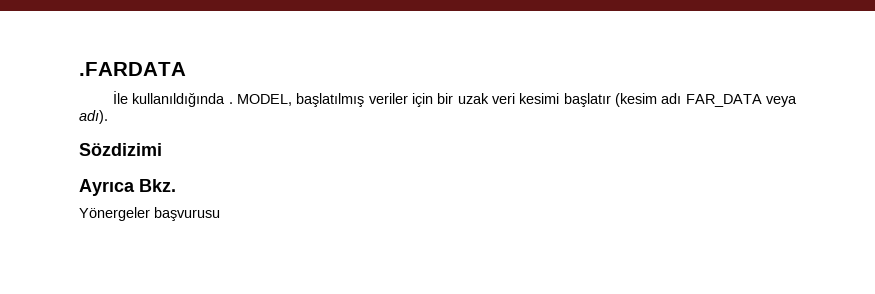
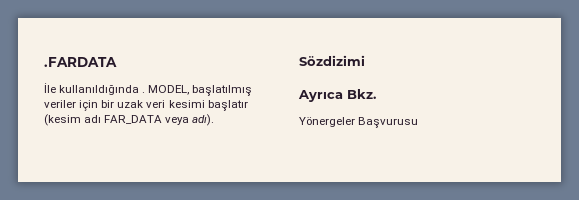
[154,207,220,221] başvurusu -> [358,117,419,128] Başvurusu

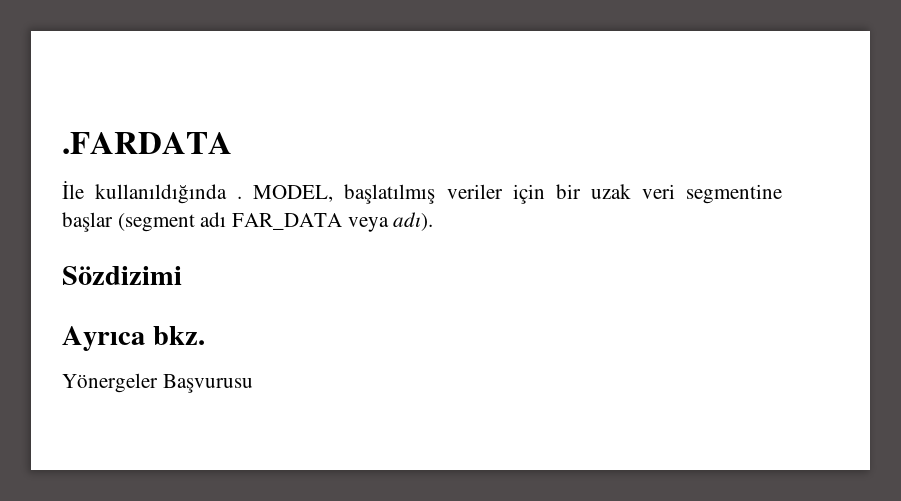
[168,100,248,111] [44,114,81,126] kesimi başlatır (kesim -> [686,184,783,204] [62,212,195,232] segmentine başlar (segment
[347,89,376,99] Bkz. -> [152,326,205,345] bkz.

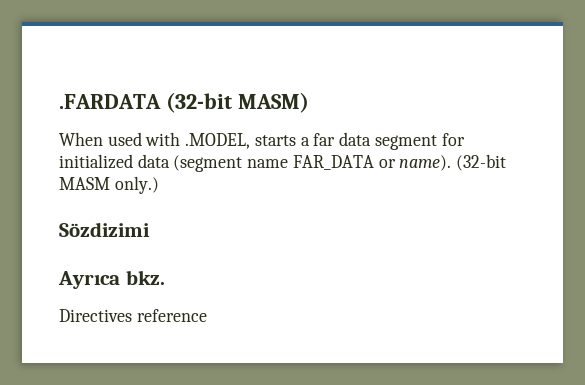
[62,181,783,204] [62,212,434,232] // İle kullanıldığında . MODEL, başlatılmış veriler için bir uzak veri segmentine başlar (segment adı FAR_DATA veya adı). -> [165,92,309,113] [59,132,465,150] [59,154,507,172] [59,176,159,194] (32-bit MASM) // When used with .MODEL, starts a far data segment for initialized data (segment name FAR_DATA or name). (32-bit MASM only.)
[62,373,253,393] Yönergeler Başvurusu -> [59,309,207,322] Directives reference

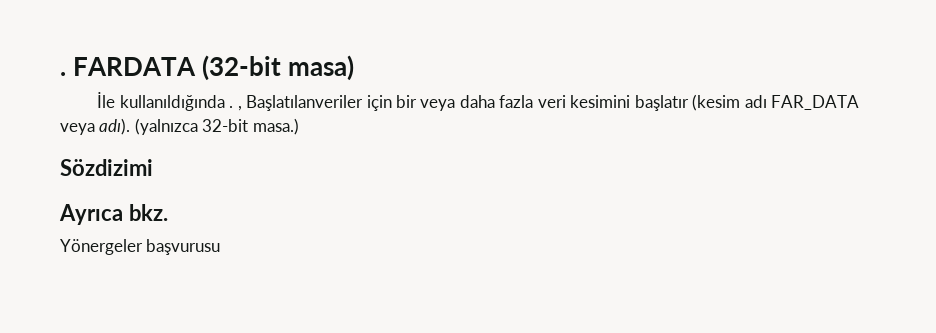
[59,92,309,113] [59,132,465,150] [59,154,507,172] [59,176,159,194] .FARDATA (32-bit MASM) // When used with .MODEL, starts a far data segment for initialized data (segment name FAR_DATA or name). (32-bit MASM only.) -> [60,55,355,81] [97,92,860,111] [60,118,299,135] . FARDATA (32-bit masa) // İle kullanıldığında . , Başlatılanveriler için bir veya daha fazla veri kesimini başlatır (kesim adı FAR_DATA veya adı). (yalnızca 32-bit masa.)
[59,309,207,322] Directives reference -> [60,239,221,255] Yönergeler başvurusu

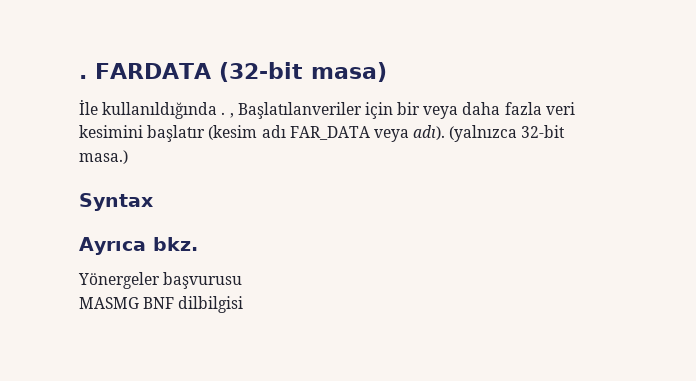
[60,159,153,176] Sözdizimi -> [79,193,153,211] Syntax
(221, 247) none -> [79,296,244,313] // MASMG BNF dilbilgisi

